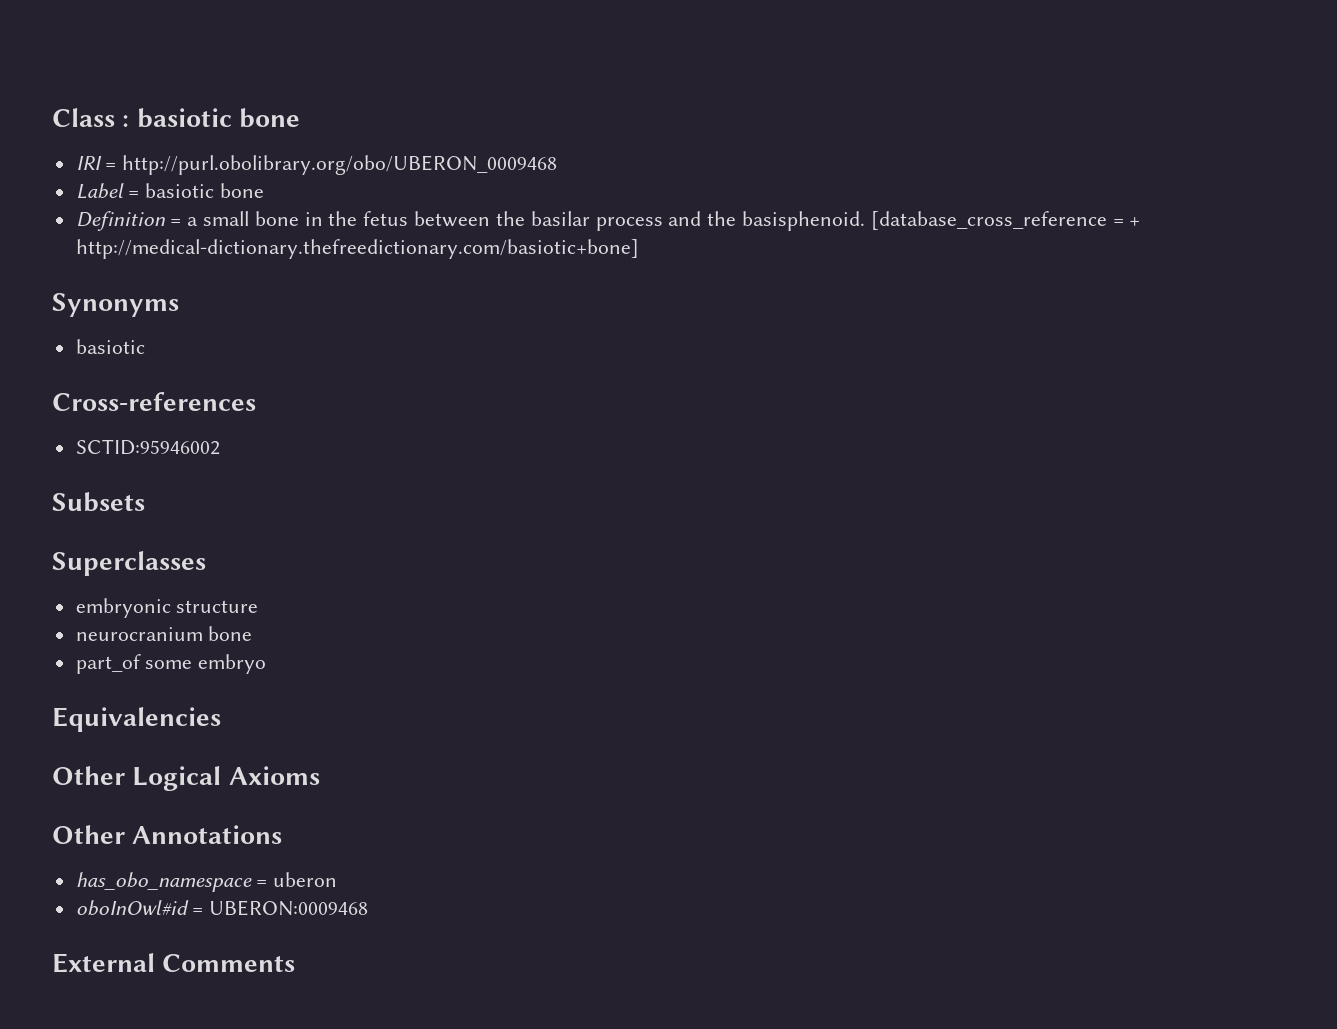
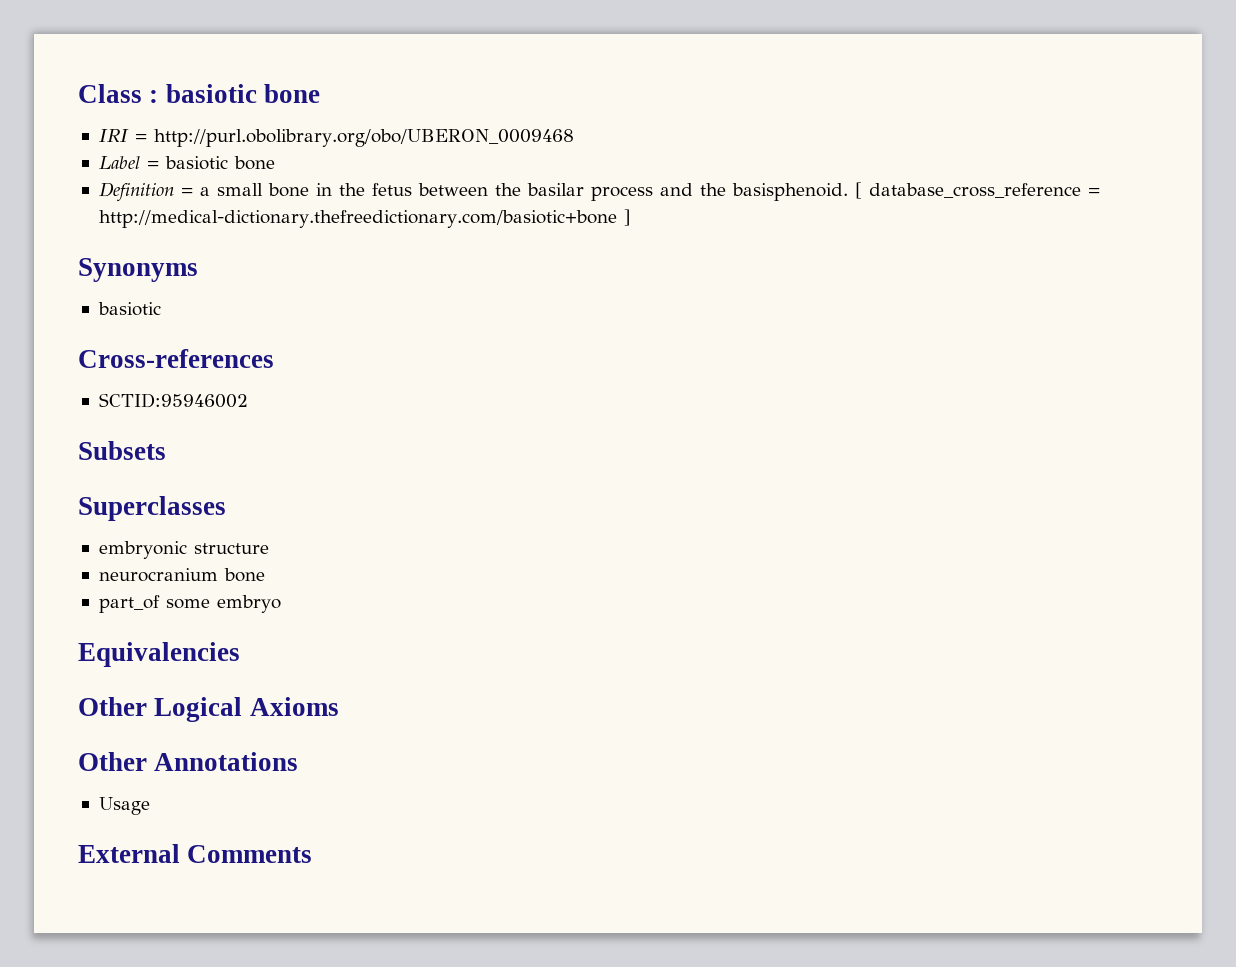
[870,211,1141,230] [75,239,639,259] [database_cross_reference = + http://medical-dictionary.thefreedictionary.com/basiotic+bone] -> [854,182,1100,199] [98,209,631,228] [ database_cross_reference = http://medical-dictionary.thefreedictionary.com/basiotic+bone ]
[75,872,338,892] [75,900,369,916] has_obo_namespace = uberon // oboInOwl#id = UBERON:0009468 -> [98,797,150,815] Usage

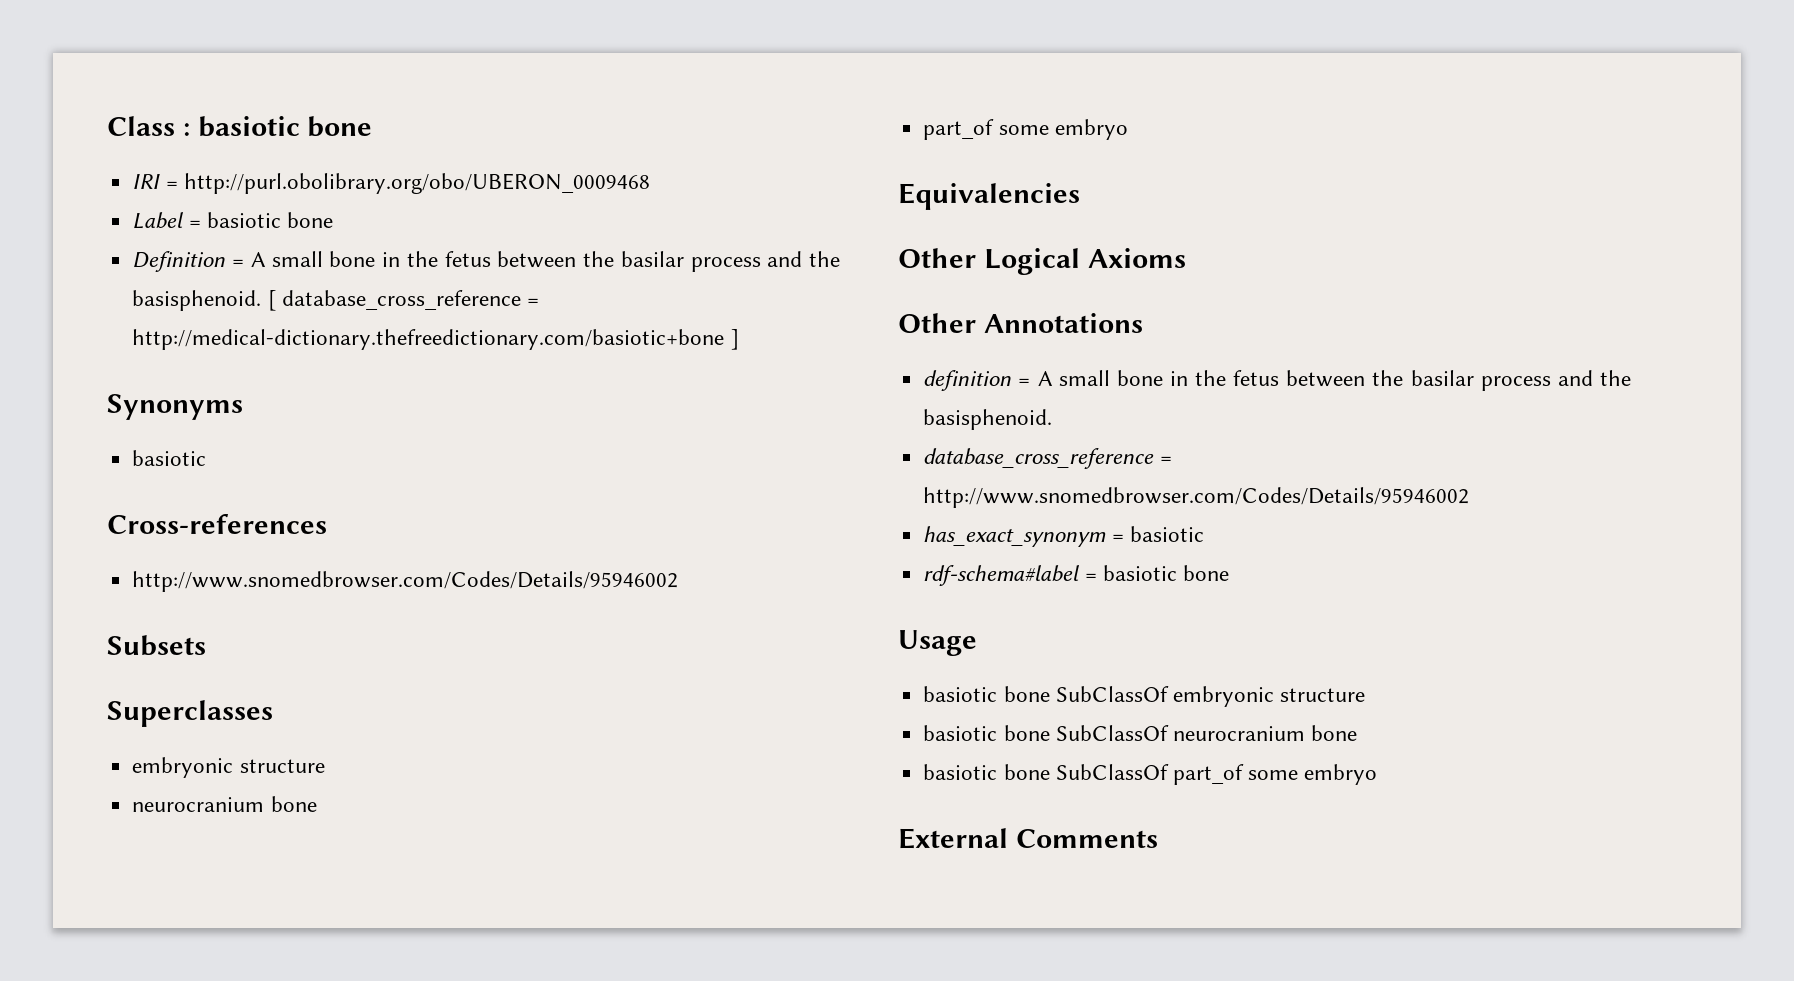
[199,187,210,196] a -> [250,252,266,267] A
[98,393,248,408] SCTID:95946002 -> [132,571,679,592] http://www.snomedbrowser.com/Codes/Details/95946002
[98,797,150,815] Usage -> [923,370,1632,391] [923,409,1053,430] [923,448,1172,469] [923,487,1470,508] [923,526,1204,547] [923,565,1229,586] [898,630,977,656] [923,686,1366,707] [923,725,1358,741] [923,764,1378,785] definition = A small bone in the fetus between the basilar process and the basisphenoid. // database_cross_reference = http://www.snomedbrowser.com/Codes/Details/95946002 // has_exact_synonym = basiotic // rdf-schema#label = basiotic bone // Usage // basiotic bone SubClassOf embryonic structure // basiotic bone SubClassOf neurocranium bone // basiotic bone SubClassOf part_of some embryo

